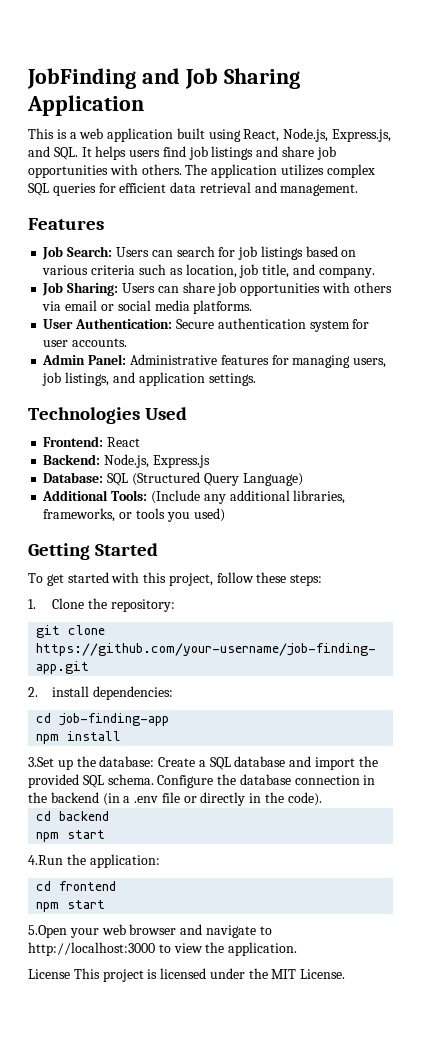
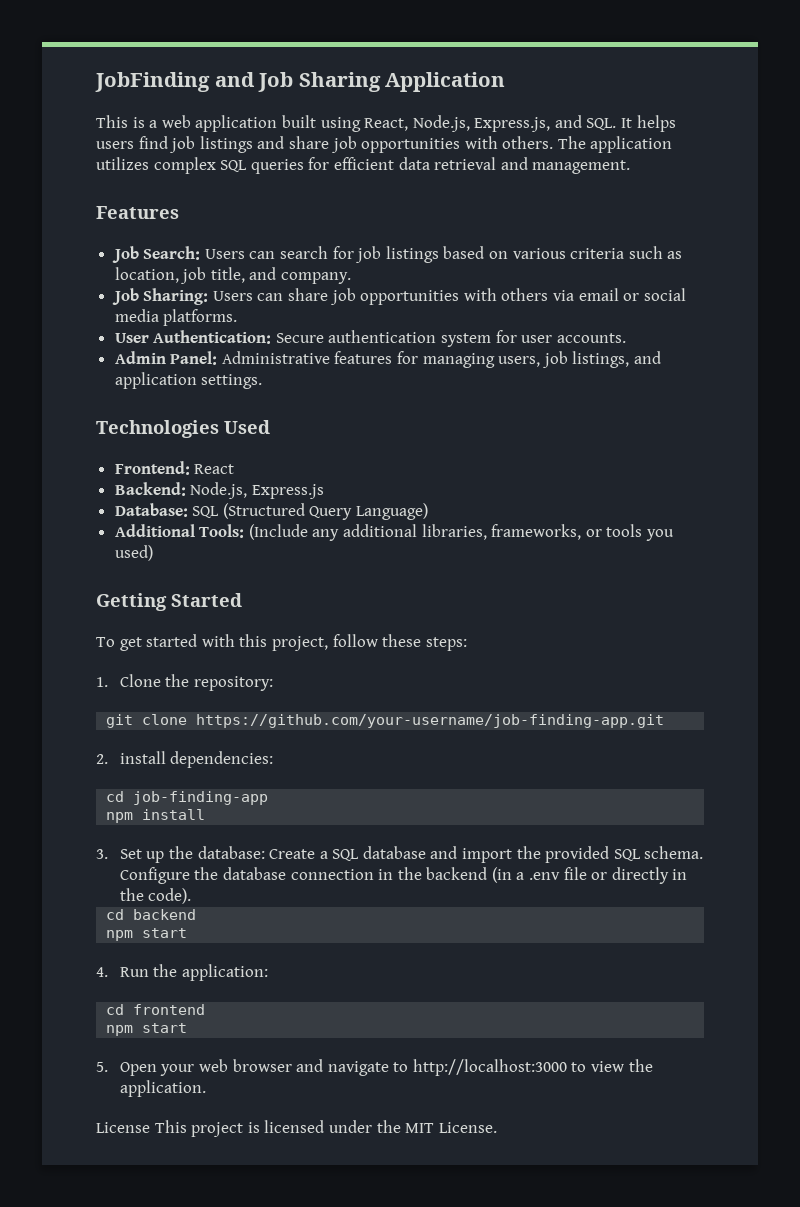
[28,757,54,767] 3.Set -> [96,849,142,859] 3. Set
[28,855,63,865] 4.Run -> [96,967,149,977] 4. Run
[28,925,67,938] 5.Open -> [96,1062,157,1076] 5. Open

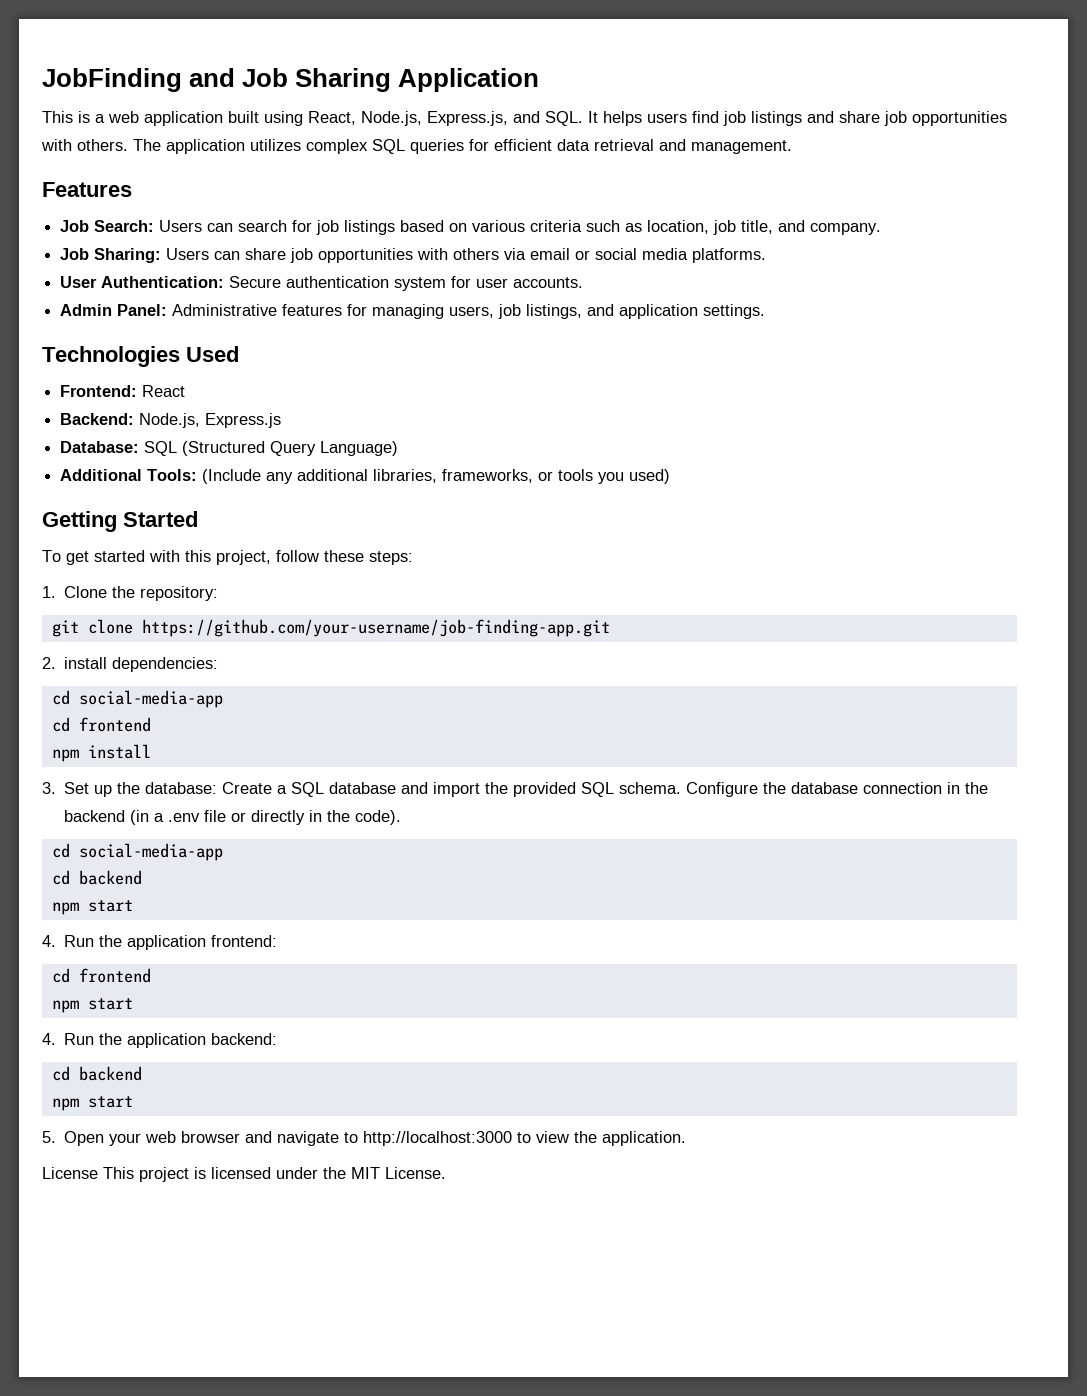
[133,791,269,805] job-finding-app -> [78,690,223,708] [51,717,151,732] social-media-app // cd frontend
(192, 896) none -> [51,843,223,861] // cd social-media-app
[181,964,268,981] application: -> [127,935,278,950] application frontend:
(188, 1028) none -> [42,1033,278,1048] [51,1066,142,1081] [51,1096,133,1111] // 4. Run the application backend: // cd backend // npm start

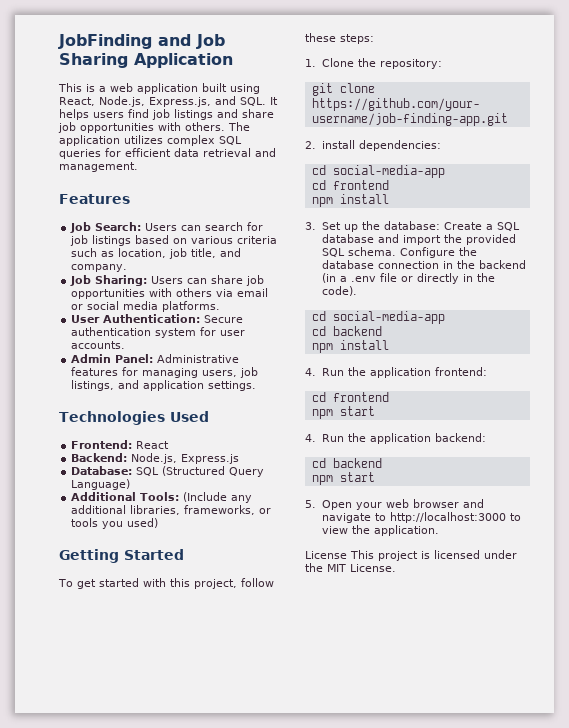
[87,900,133,912] start -> [339,340,389,350] install

